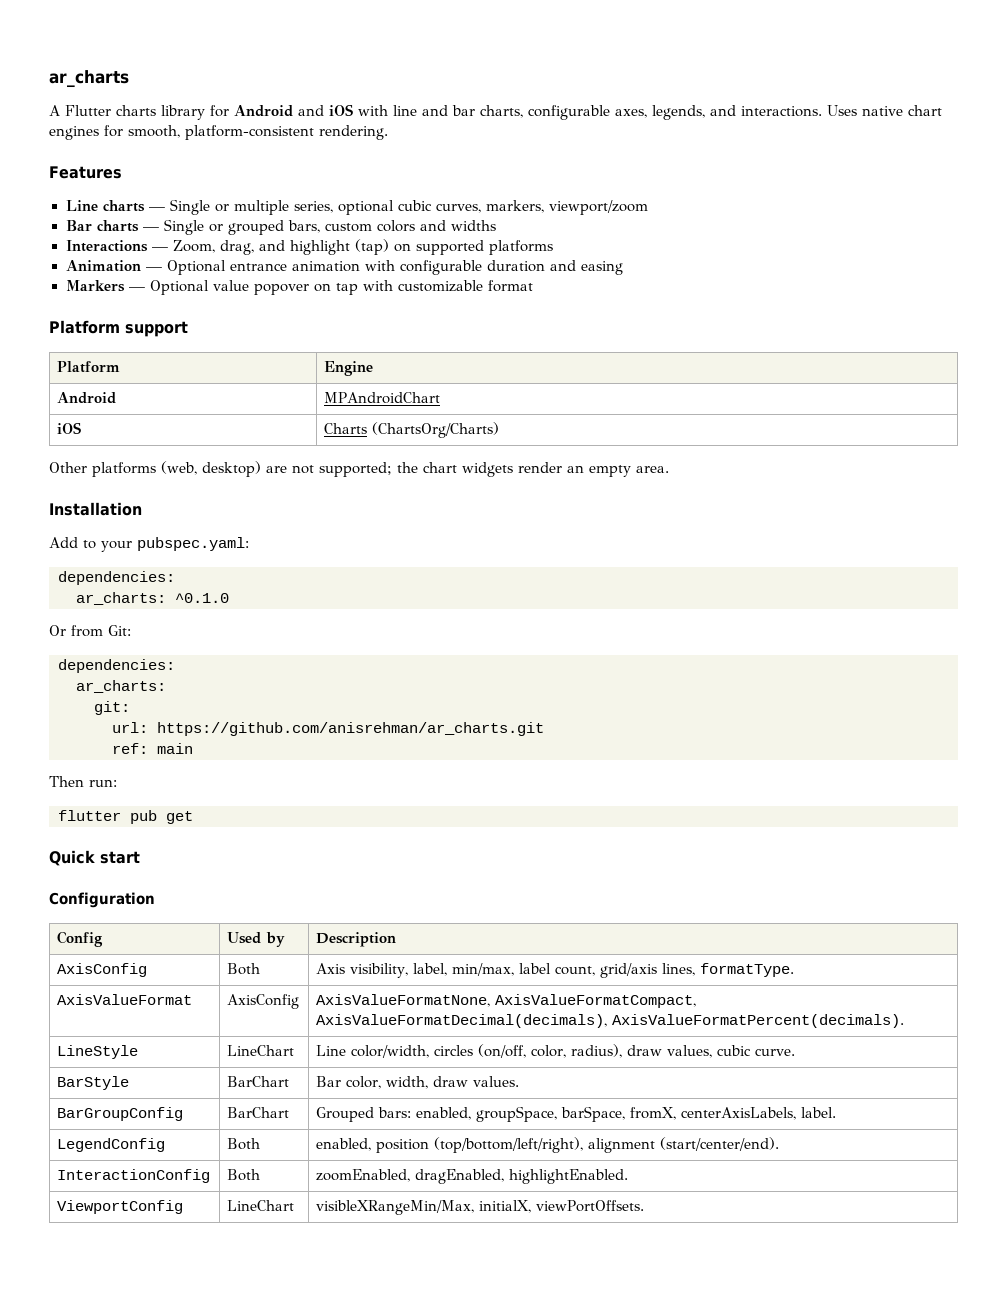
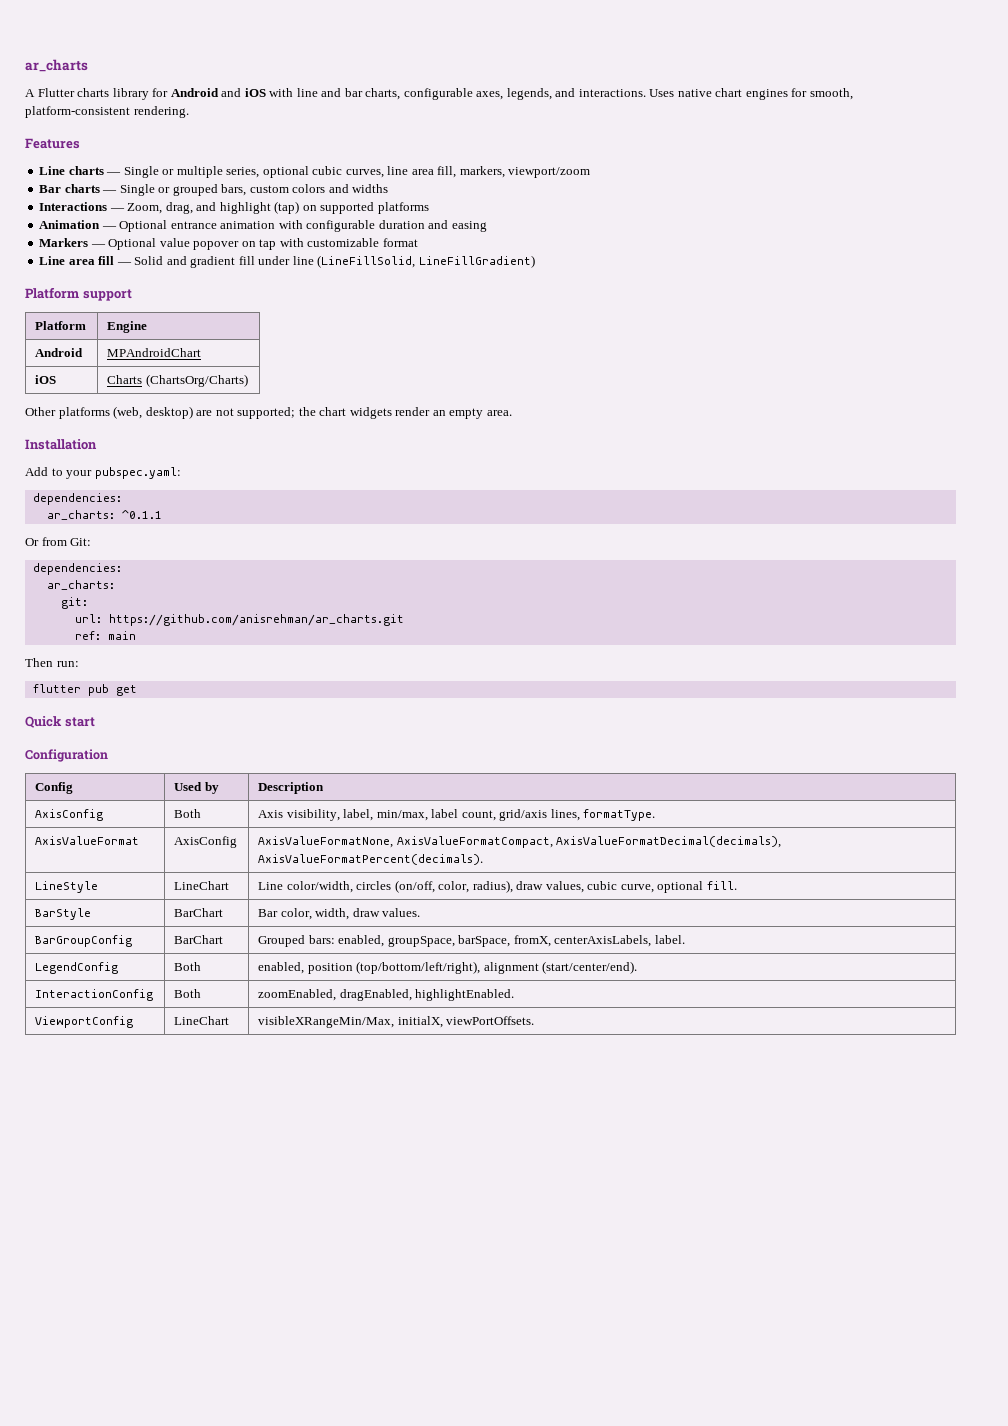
(481, 208) none -> [387,166,457,178] line area fill,
(533, 286) none -> [39,255,535,268] // Line area fill — Solid and gradient fill under line (LineFillSolid, LineFillGradient)
[175,593,229,603] ^0.1.0 -> [121,510,162,519] ^0.1.1
[755,1048,796,1056] curve. -> [620,881,737,893] curve, optional fill.

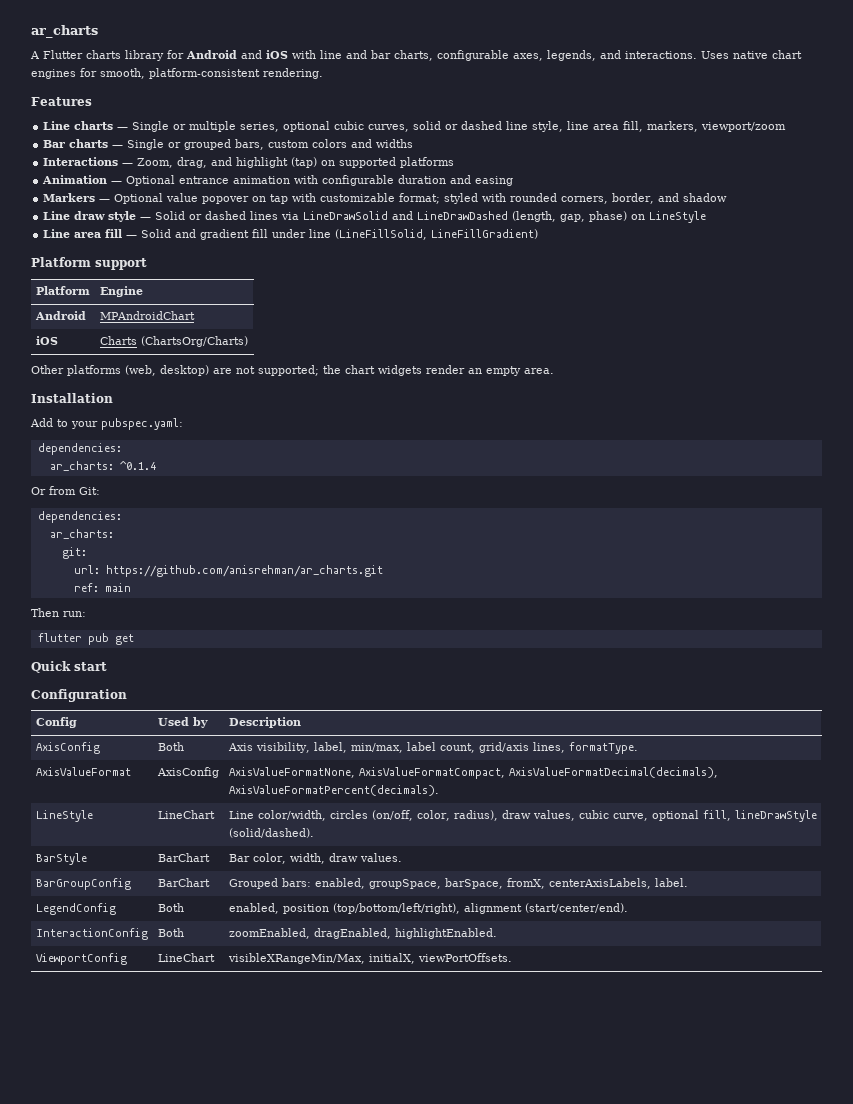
(384, 173) none -> [413,121,564,132] solid or dashed line style,
[382,238,418,247] format -> [399,193,728,204] [43,211,707,223] format; styled with rounded corners, border, and shadow // Line draw style — Solid or dashed lines via LineDrawSolid and LineDrawDashed (length, gap, phase) on LineStyle
[121,510,162,519] ^0.1.1 -> [119,461,156,470] ^0.1.4
[706,881,737,890] fill. -> [702,810,817,822] [228,828,314,838] fill, lineDrawStyle (solid/dashed).

